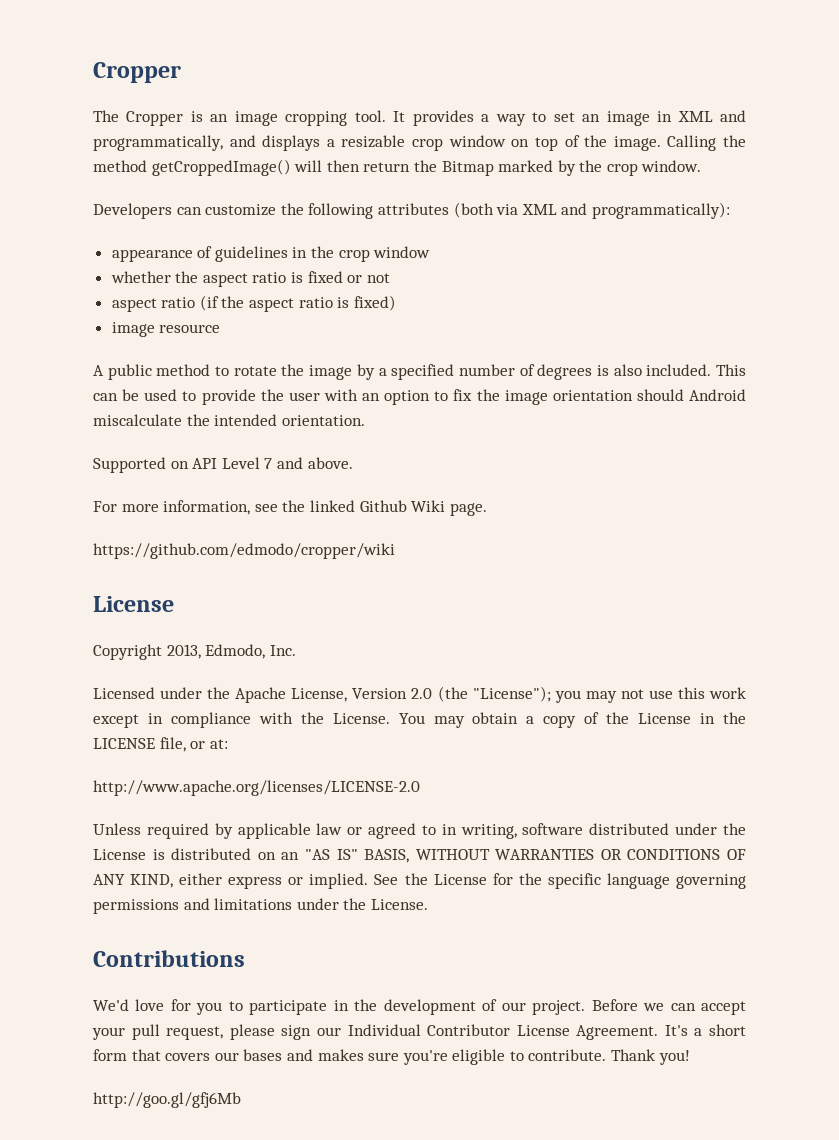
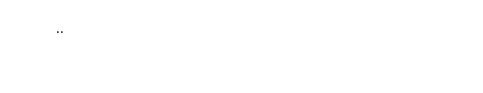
[93,62,181,83] [93,110,747,126] [93,135,746,151] [93,159,702,176] [93,202,730,219] [111,246,431,262] [110,271,390,287] [111,295,396,312] [111,322,221,337] [93,364,746,380] [93,389,746,405] [93,414,365,426] [93,457,353,473] [93,500,487,516] [93,543,395,559] [93,596,174,612] [93,644,296,660] [93,686,746,703] [93,712,746,728] [93,737,228,752] [93,780,420,796] [93,823,746,839] [93,848,746,863] [93,873,747,889] [93,898,428,914] [93,950,245,967] [93,999,746,1015] [92,1024,747,1040] [93,1049,690,1065] [93,1092,241,1108] Cropper // The Cropper is an image cropping tool. It provides a way to set an image in XML and programmatically, and displays a resizable crop window on top of the image. Calling the method getCroppedImage() will then return the Bitmap marked by the crop window. // Developers can customize the following attributes (both via XML and programmatically): // appearance of guidelines in the crop window // whether the aspect ratio is fixed or not // aspect ratio (if the aspect ratio is fixed) // image resource // A public method to rotate the image by a specified number of degrees is also included. This can be used to provide the user with an option to fix the image orientation should Android miscalculate the intended orientation. // Supported on API Level 7 and above. // For more information, see the linked Github Wiki page. // https://github.com/edmodo/cropper/wiki // License // Copyright 2013, Edmodo, Inc. // Licensed under the Apache License, Version 2.0 (the "License"); you may not use this work except in compliance with the License. You may obtain a copy of the License in the LICENSE file, or at: // http://www.apache.org/licenses/LICENSE-2.0 // Unless required by applicable law or agreed to in writing, software distributed under the License is distributed on an "AS IS" BASIS, WITHOUT WARRANTIES OR CONDITIONS OF ANY KIND, either express or implied. See the License for the specific language governing permissions and limitations under the License. // Contributions // We'd love for you to participate in the development of our project. Before we can accept your pull request, please sign our Individual Contributor License Agreement. It's a short form that covers our bases and makes sure you're eligible to contribute. Thank you! // http://goo.gl/gfj6Mb -> [56,31,64,33] ..

